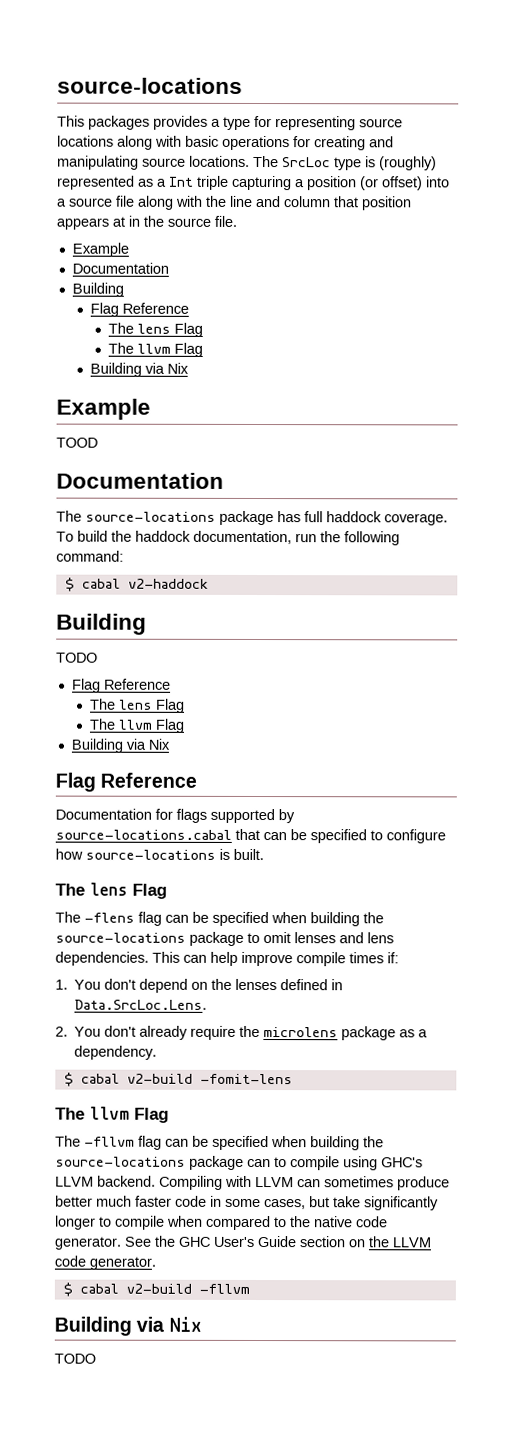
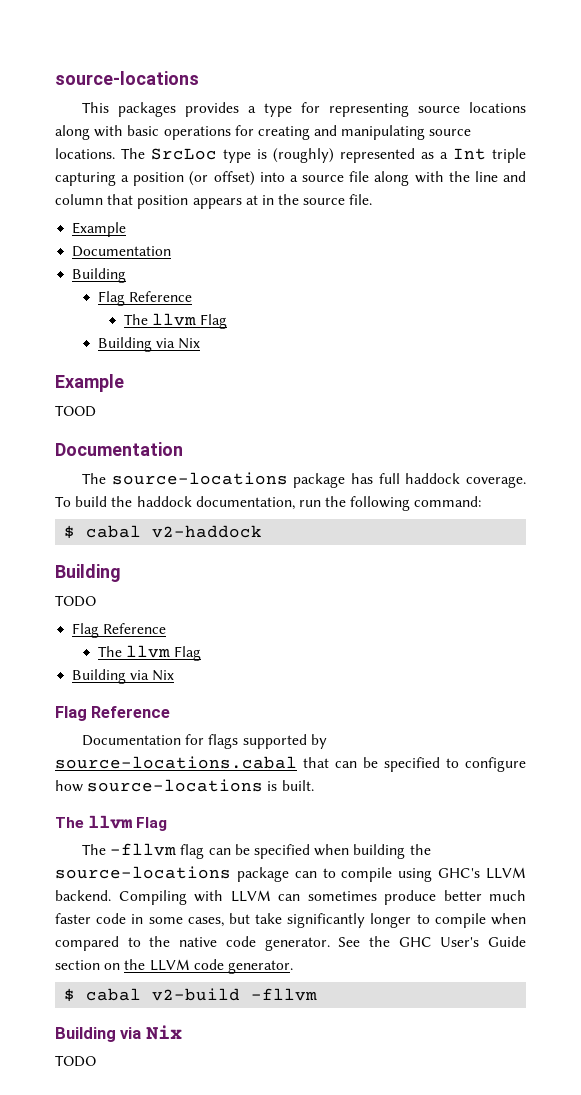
[107,322,203,337] // The lens Flag -> (192, 296) none
[89,698,185,713] // The lens Flag -> (167, 628) none
[55,882,167,899] [55,911,384,927] [55,931,394,946] [55,951,399,967] [55,978,344,993] [74,999,208,1010] [55,1025,429,1041] [74,1045,158,1060] [63,1072,293,1087] // The lens Flag // The -flens flag can be specified when building the source-locations package to omit lenses and lens dependencies. This can help improve compile times if: // 1. You don't depend on the lenses defined in Data.SrcLoc.Lens. // 2. You don't already require the microlens package as a dependency. // $ cabal v2-build -fomit-lens -> (314, 785) none

